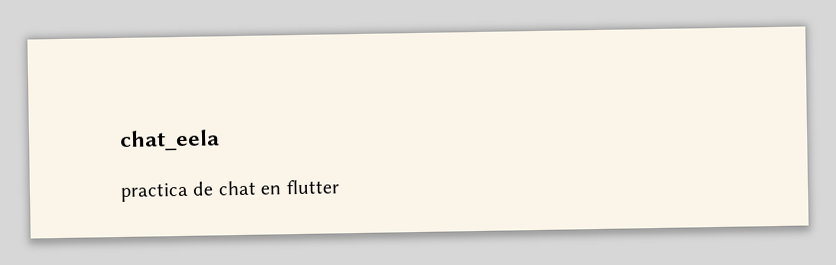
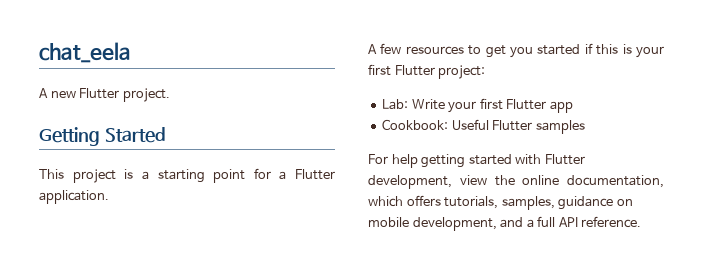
[120,179,340,202] practica de chat en flutter -> [39,88,170,102] [39,127,166,146] [39,168,335,183] [39,190,109,204] [368,43,664,58] [368,64,486,79] [382,98,573,113] [382,119,585,134] [368,154,585,168] [368,175,664,189] [368,195,633,210] [368,216,642,231] A new Flutter project. // Getting Started // This project is a starting point for a Flutter application. // A few resources to get you started if this is your first Flutter project: // Lab: Write your first Flutter app // Cookbook: Useful Flutter samples // For help getting started with Flutter development, view the online documentation, which offers tutorials, samples, guidance on mobile development, and a full API reference.

